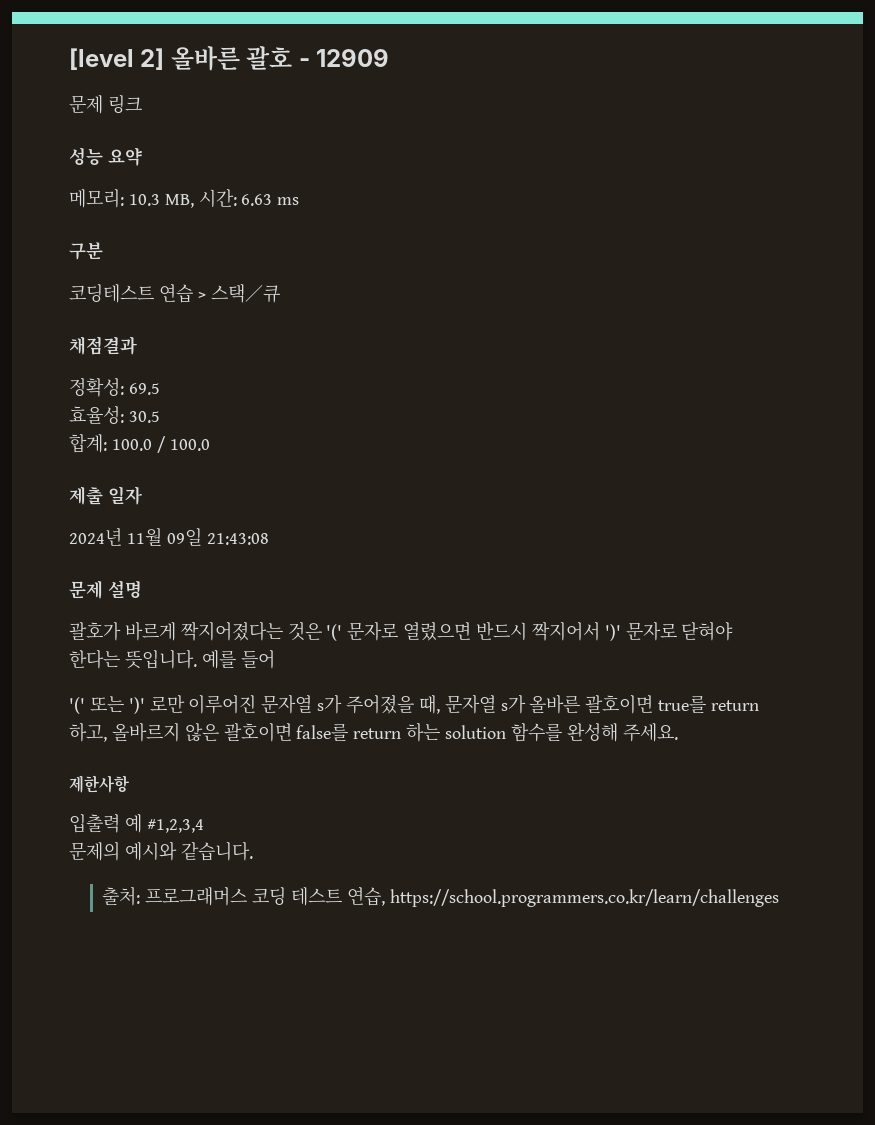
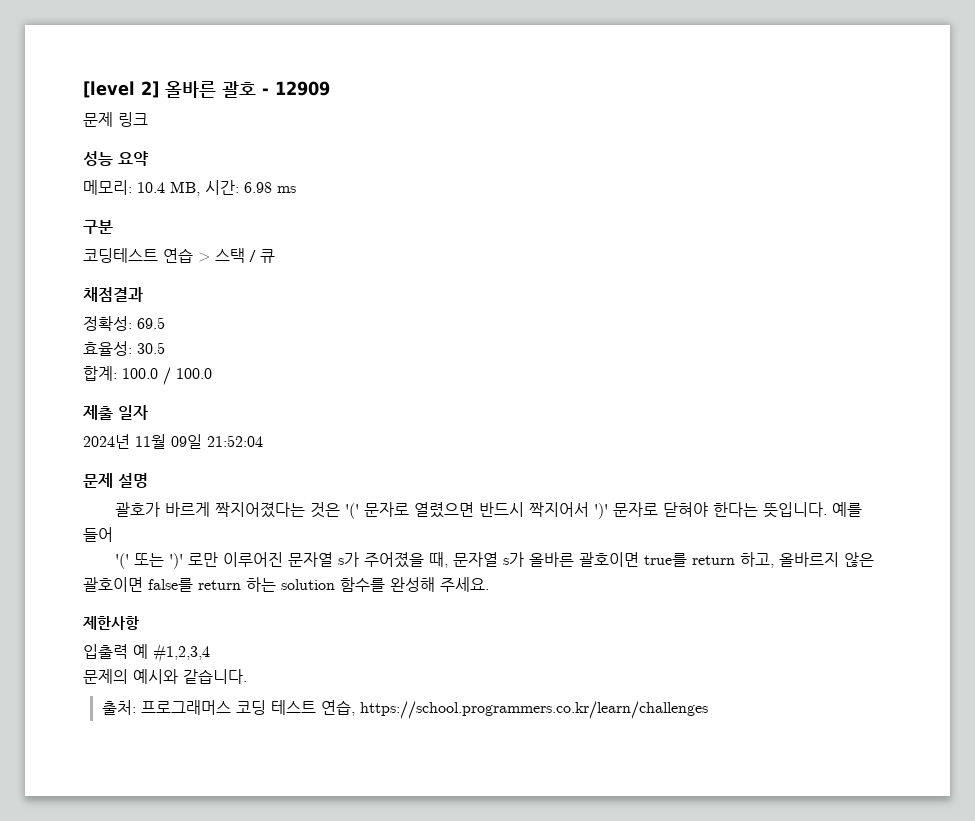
[128,194,160,206] 10.3 -> [137,182,165,193] 10.4
[241,194,273,206] 6.63 -> [244,182,272,193] 6.98
[206,533,269,545] 21:43:08 -> [207,435,263,447] 21:52:04

